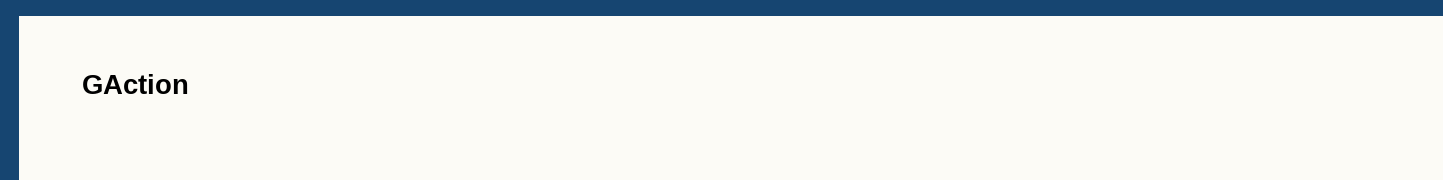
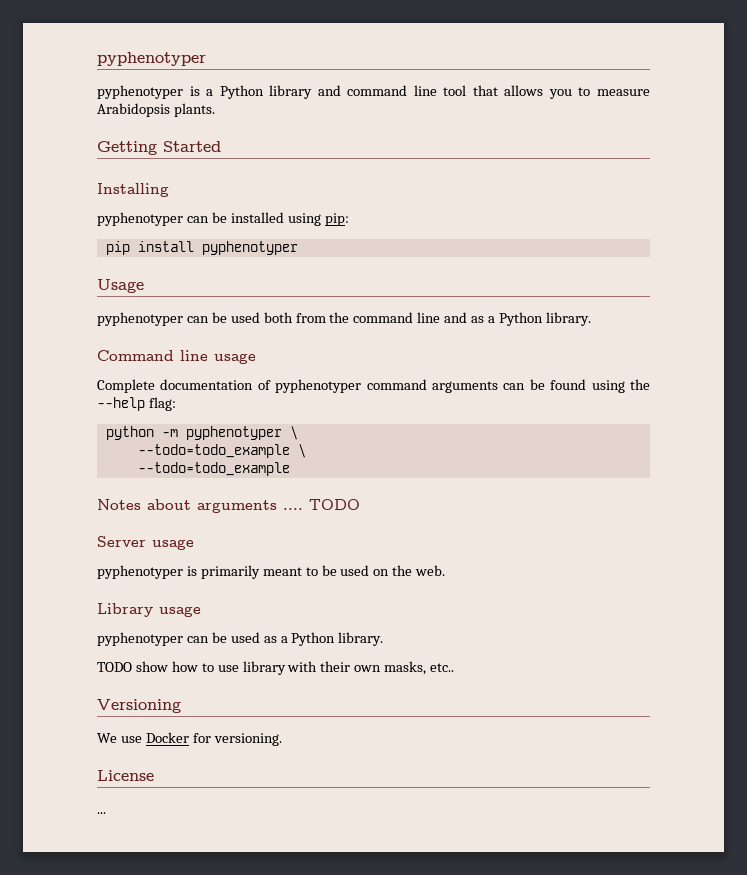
[82,74,189,94] GAction -> [97,52,206,66] [97,85,651,99] [97,103,215,117] [97,141,221,155] [97,183,169,197] [97,212,349,226] [105,241,298,255] [97,279,144,293] [97,312,591,326] [97,350,256,364] [97,379,650,393] [97,397,176,411] [105,426,298,440] [137,444,306,458] [137,462,290,476] [97,499,360,513] [97,536,194,550] [97,565,446,579] [97,603,201,617] [97,632,384,646] [97,661,455,675] [97,699,181,713] [97,732,282,746] [97,770,154,781] [97,812,106,814] pyphenotyper // pyphenotyper is a Python library and command line tool that allows you to measure Arabidopsis plants. // Getting Started // Installing // pyphenotyper can be installed using pip: // pip install pyphenotyper // Usage // pyphenotyper can be used both from the command line and as a Python library. // Command line usage // Complete documentation of pyphenotyper command arguments can be found using the --help flag: // python -m pyphenotyper \ // --todo=todo_example \ // --todo=todo_example // Notes about arguments .... TODO // Server usage // pyphenotyper is primarily meant to be used on the web. // Library usage // pyphenotyper can be used as a Python library. // TODO show how to use library with their own masks, etc.. // Versioning // We use Docker for versioning. // License // ...

